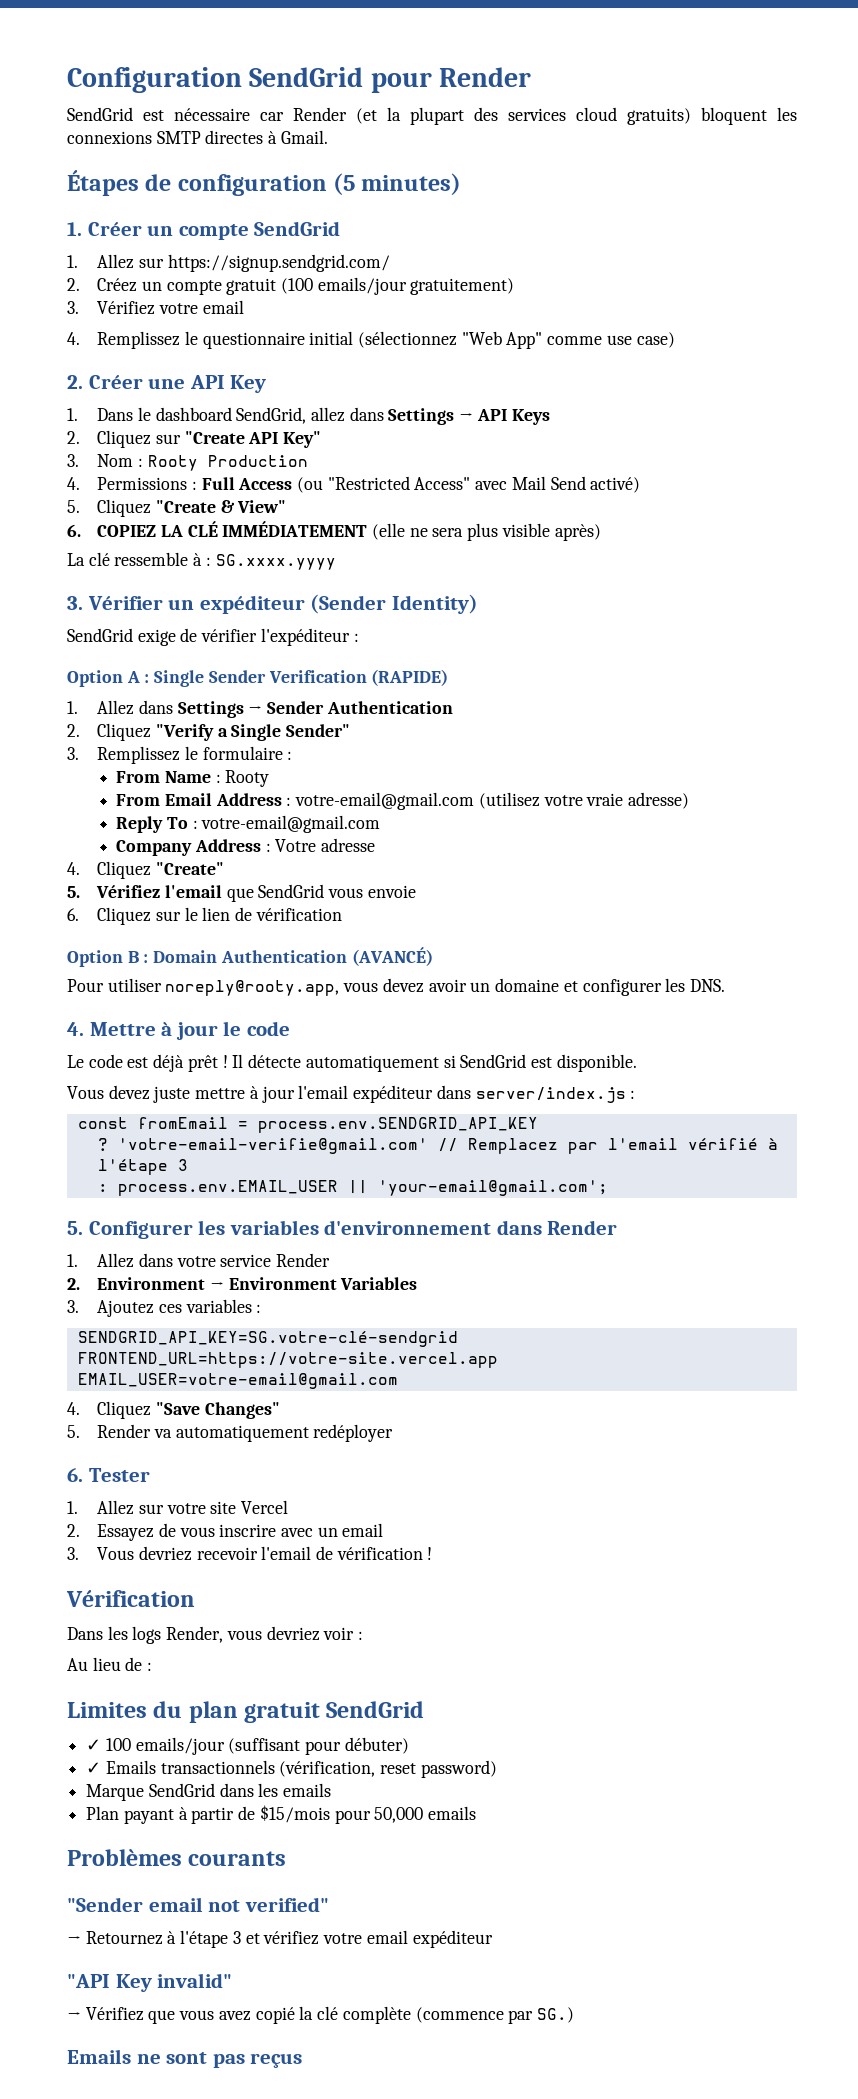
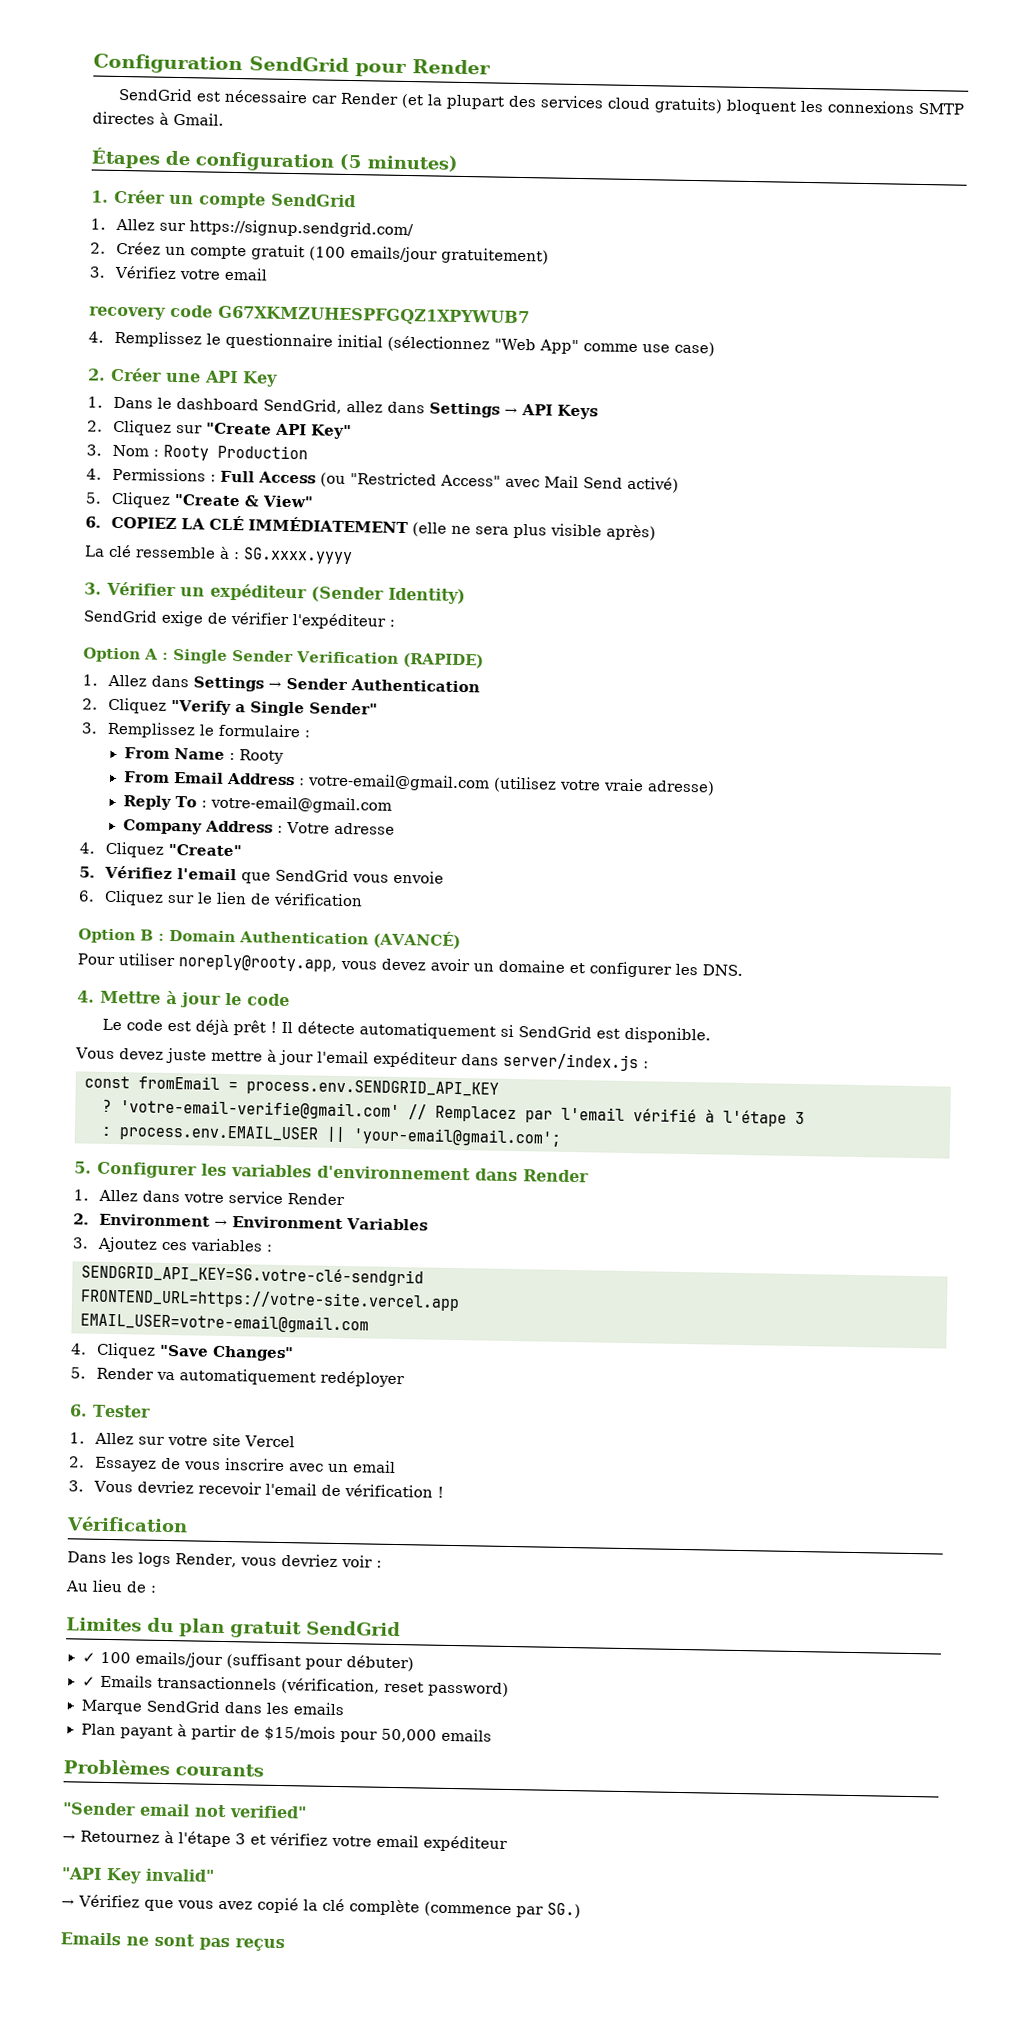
(244, 307) none -> [89,304,530,327] // recovery code G67XKMZUHESPFGQZ1XPYWUB7

